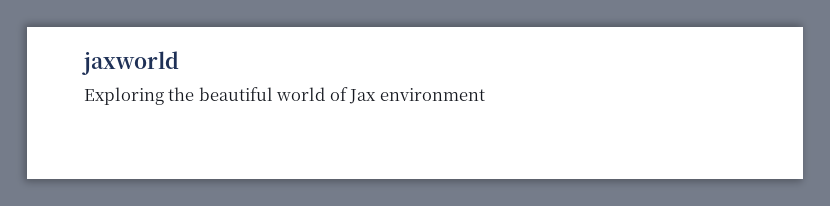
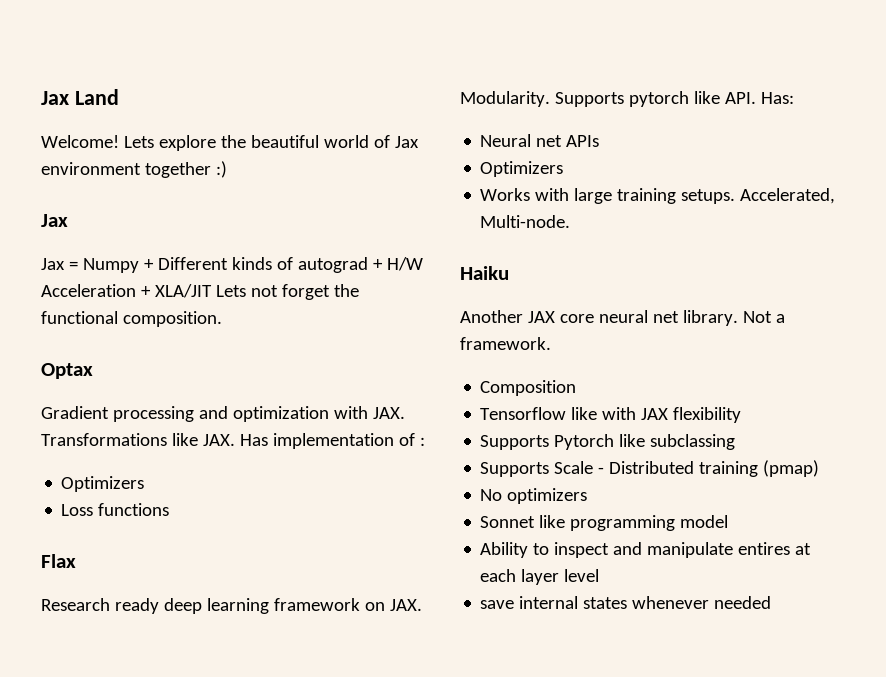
[82,51,179,75] [84,87,164,105] jaxworld // Exploring -> [41,89,119,105] [41,135,216,151] Jax Land // Welcome! Lets explore
(485, 94) none -> [144,161,227,178] [41,214,68,227] [41,257,423,273] [41,284,359,300] [41,311,222,327] [41,363,93,379] [41,406,405,422] [41,433,425,449] [61,476,145,492] [61,503,170,516] [41,554,76,568] [41,598,422,614] [460,91,794,107] [480,134,600,147] [480,161,564,177] [480,188,836,204] [480,215,571,228] [460,266,509,280] [460,310,785,326] [460,337,551,350] [480,380,577,396] [480,407,742,423] [480,434,736,450] [480,460,820,477] [480,488,588,504] [480,515,729,531] [480,542,812,558] [480,569,600,585] [480,596,772,609] together :) // Jax // Jax = Numpy + Different kinds of autograd + H/W Acceleration + XLA/JIT Lets not forget the functional composition. // Optax // Gradient processing and optimization with JAX. Transformations like JAX. Has implementation of : // Optimizers // Loss functions // Flax // Research ready deep learning framework on JAX. Modularity. Supports pytorch like API. Has: // Neural net APIs // Optimizers // Works with large training setups. Accelerated, Multi-node. // Haiku // Another JAX core neural net library. Not a framework. // Composition // Tensorflow like with JAX flexibility // Supports Pytorch like subclassing // Supports Scale - Distributed training (pmap) // No optimizers // Sonnet like programming model // Ability to inspect and manipulate entires at each layer level // save internal states whenever needed

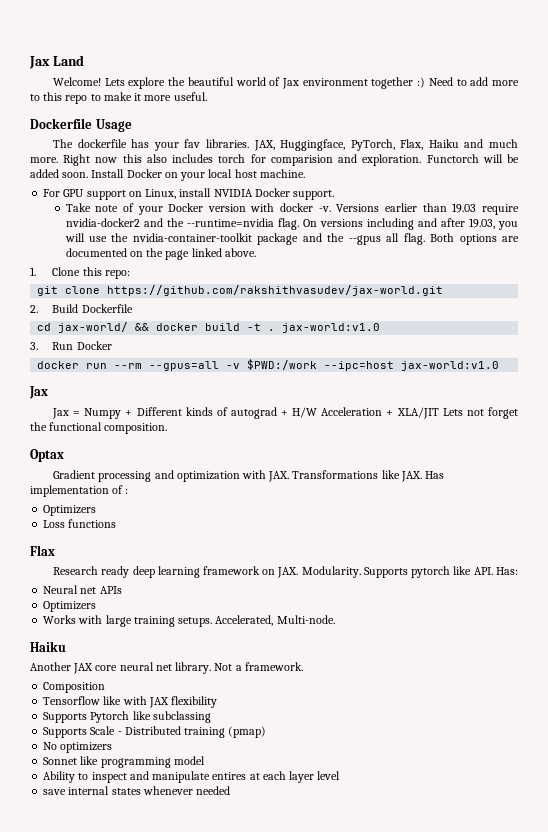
(227, 169) none -> [428,77,519,86] [30,92,207,104] [30,118,132,132] [53,139,519,151] [30,154,519,166] [30,169,305,181] [43,188,335,200] [65,203,519,215] [65,218,518,230] [64,233,519,245] [65,248,256,260] [30,267,130,279] [37,285,444,296] [30,304,133,313] [37,322,381,333] [30,341,112,350] [37,359,500,371] Need to add more to this repo to make it more useful. // Dockerfile Usage // The dockerfile has your fav libraries. JAX, Huggingface, PyTorch, Flax, Haiku and much more. Right now this also includes torch for comparision and exploration. Functorch will be added soon. Install Docker on your local host machine. // For GPU support on Linux, install NVIDIA Docker support. // Take note of your Docker version with docker -v. Versions earlier than 19.03 require nvidia-docker2 and the --runtime=nvidia flag. On versions including and after 19.03, you will use the nvidia-container-toolkit package and the --gpus all flag. Both options are documented on the page linked above. // 1. Clone this repo: // git clone https://github.com/rakshithvasudev/jax-world.git // 2. Build Dockerfile // cd jax-world/ && docker build -t . jax-world:v1.0 // 3. Run Docker // docker run --rm --gpus=all -v $PWD:/work --ipc=host jax-world:v1.0

